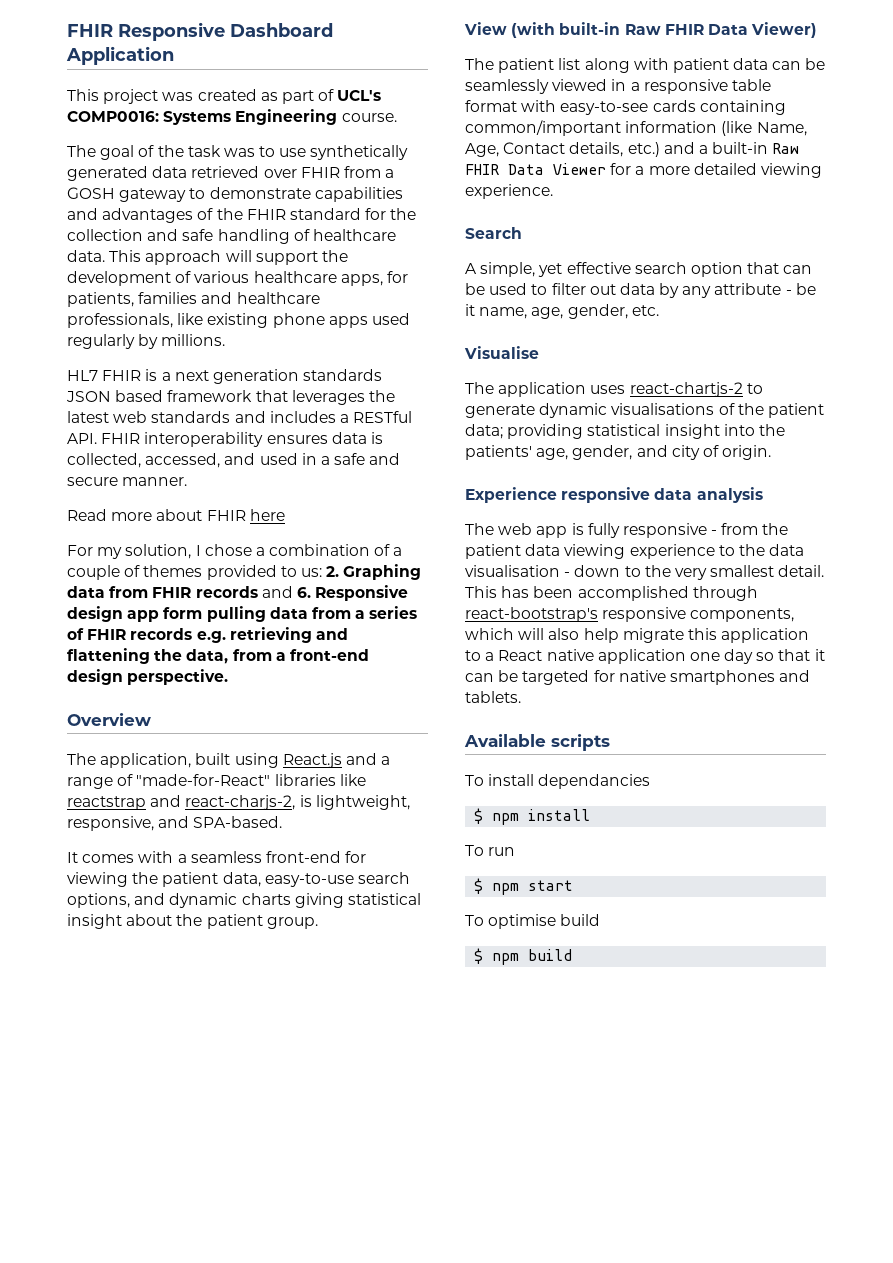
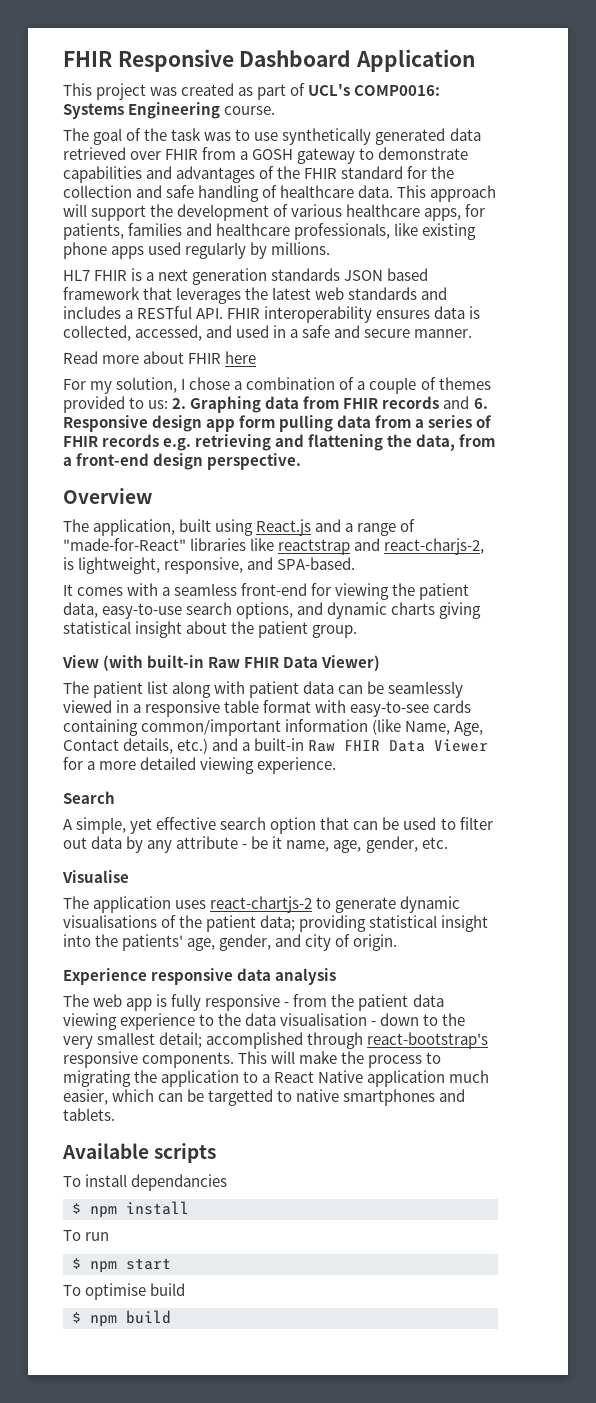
[778,565,825,577] [465,586,758,601] [465,607,795,622] [465,628,810,643] [465,649,825,664] [465,670,615,685] detail. This has been accomplished through react-bootstrap's responsive components, which will also help migrate this application to a React native application one day so that it can be targeted for -> [159,1032,489,1049] [63,1051,442,1068] [63,1070,490,1087] [63,1089,293,1106] detail; accomplished through react-bootstrap's responsive components. This will make the process to migrating the application to a React Native application much easier, which can be targetted to

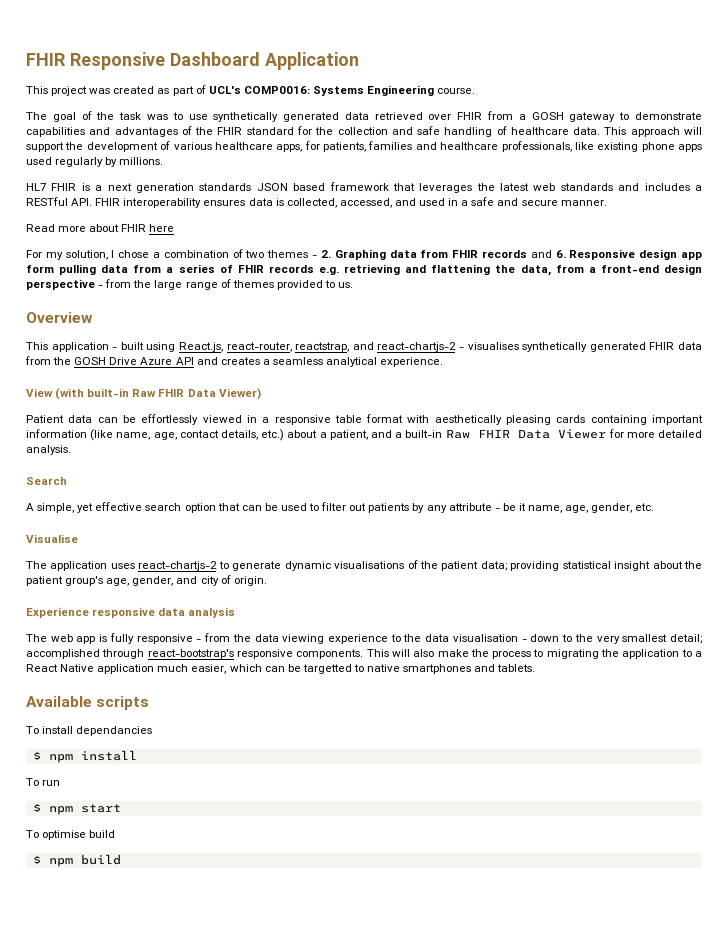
[357,377,491,394] [63,396,169,413] a couple of themes provided to us: -> [245,250,318,258] two themes -
[207,453,302,470] [63,488,152,504] [63,519,416,536] [63,538,485,555] [63,557,356,574] [63,583,470,600] [63,602,482,619] [63,621,358,638] perspective. // Overview // The application, built using React.js and a range of "made-for-React" libraries like reactstrap and react-charjs-2, is lightweight, responsive, and SPA-based. // It comes with a seamless front-end for viewing the patient data, easy-to-use search options, and dynamic charts giving statistical insight about the patient group. -> [26,279,354,290] [26,312,93,323] [26,342,703,352] [25,356,444,367] perspective - from the large range of themes provided to us. // Overview // This application - built using React.js, react-router, reactstrap, and react-chartjs-2 - visualises synthetically generated FHIR data from the GOSH Drive Azure API and creates a seamless analytical experience.
[63,681,300,698] The patient list along with patient -> [26,415,64,423] Patient
[388,681,464,698] seamlessly -> [141,414,199,425] effortlessly
[350,701,430,717] easy-to-see -> [434,415,552,425] aesthetically pleasing
[141,719,282,736] common/important -> [652,415,703,425] important
[405,721,484,736] [63,738,209,754] Name, Age, Contact details, etc.) -> [116,429,368,441] name, age, contact details, etc.) about a patient,
[87,761,96,770] a -> (624, 433) none
[200,757,337,774] viewing experience. -> [26,445,71,455] analysis.
[91,836,123,849] data -> [368,503,410,513] patients
[63,934,184,951] into the patients' -> [652,561,702,569] [26,576,104,586] about the patient group's
[358,994,409,1011] patient -> (251, 638) none
(296, 1057) none -> [413,649,435,657] also

